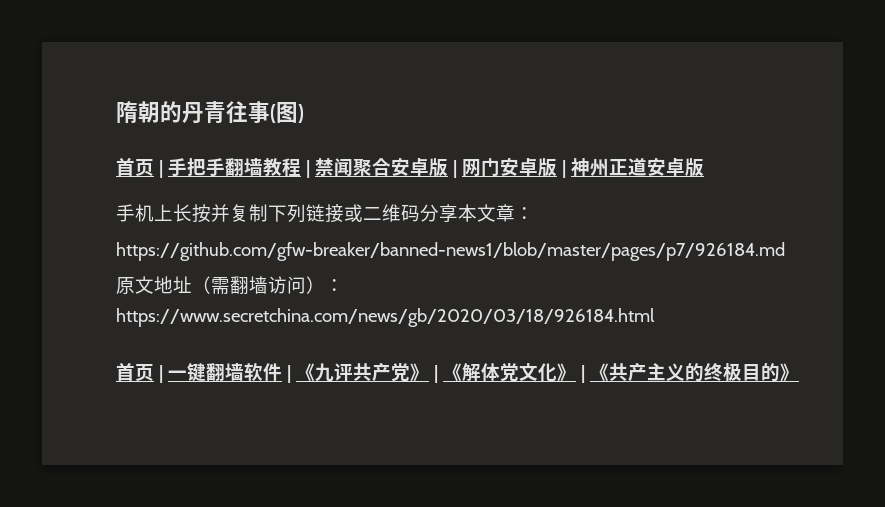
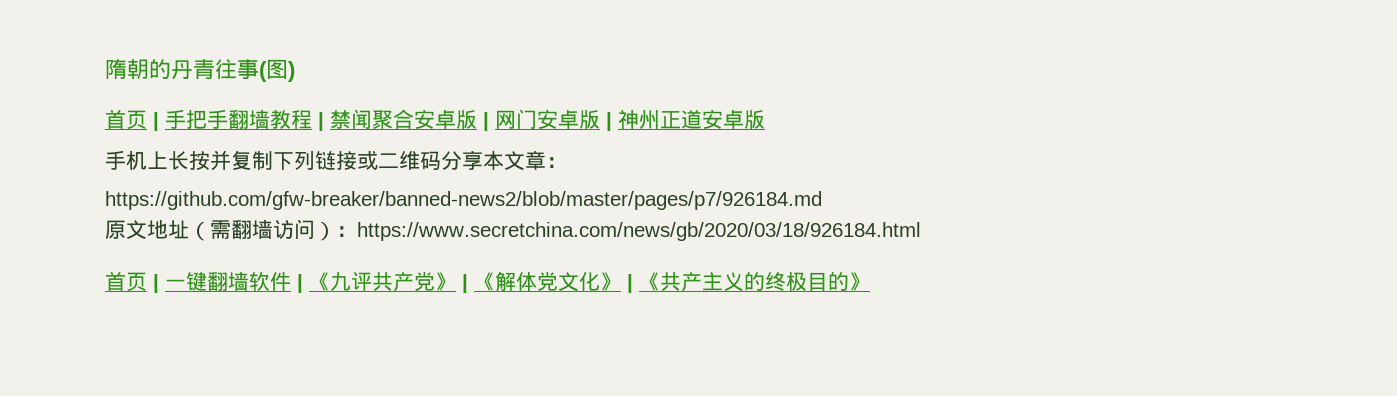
[116,242,785,261] https://github.com/gfw-breaker/banned-news1/blob/master/pages/p7/926184.md -> [105,191,822,210] https://github.com/gfw-breaker/banned-news2/blob/master/pages/p7/926184.md

